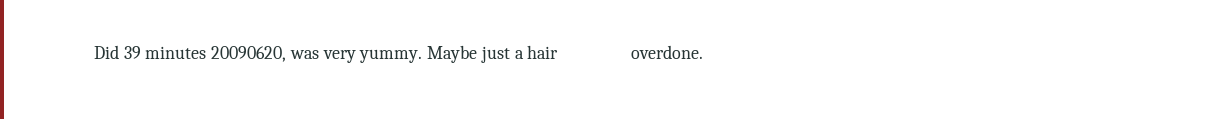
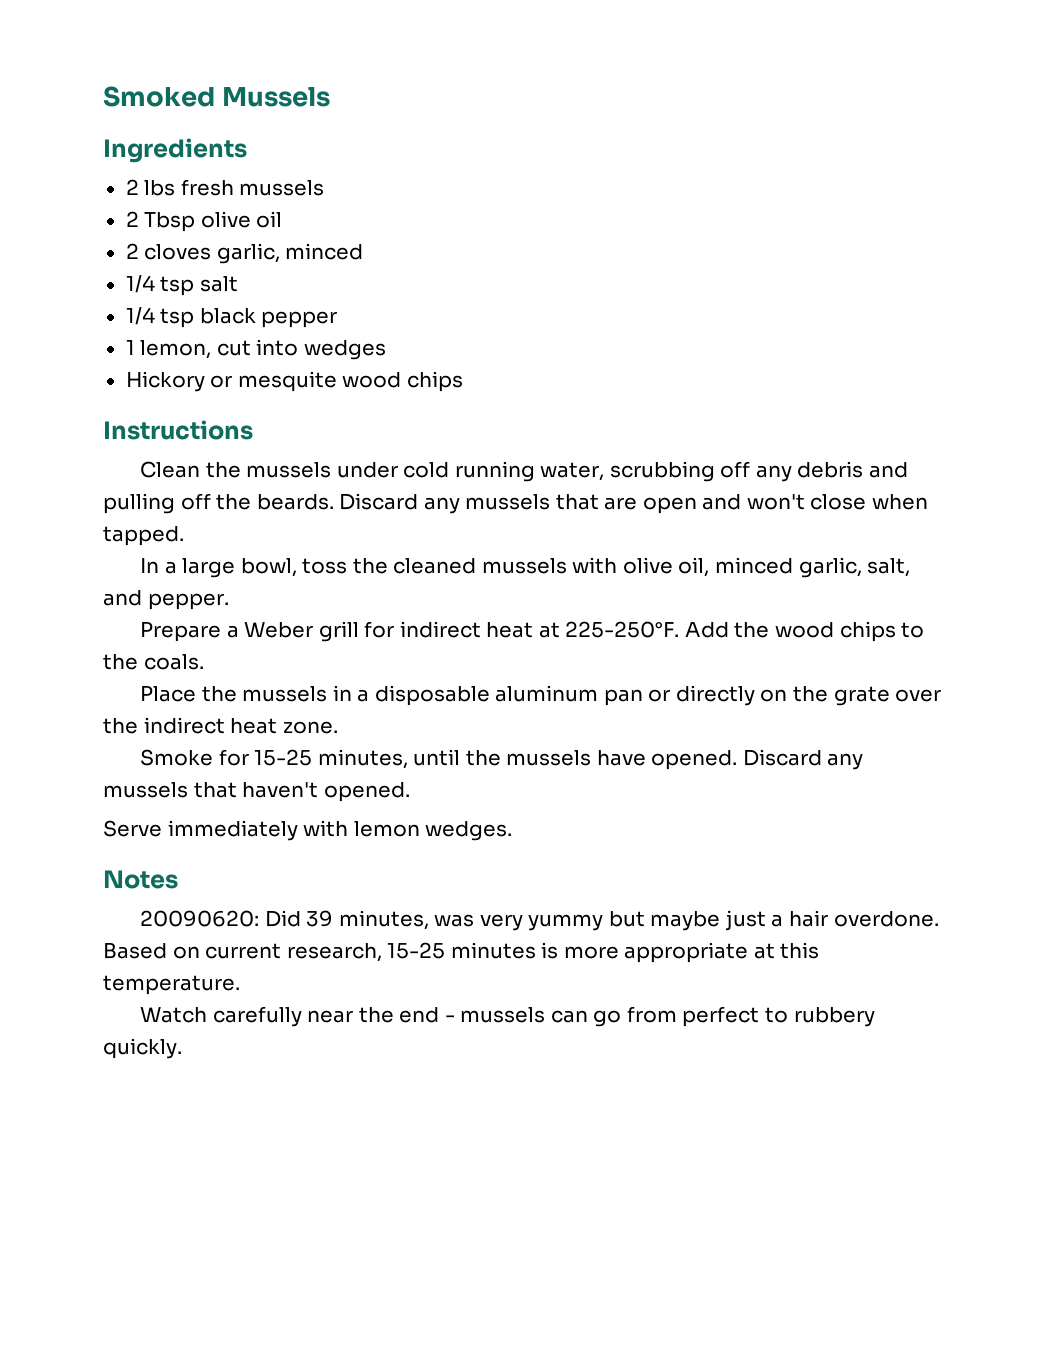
[94,45,703,63] Did 39 minutes 20090620, was very yummy. Maybe just a hair overdone. -> [103,86,331,107] [103,138,247,163] [125,179,325,196] [125,211,283,232] [125,243,364,264] [125,275,238,296] [125,307,338,328] [125,339,386,360] [125,371,463,392] [103,420,253,440] [140,461,908,482] [103,493,928,514] [103,526,184,546] [140,557,911,578] [103,590,229,610] [140,621,925,642] [103,654,204,670] [140,685,942,706] [103,717,338,734] [140,749,864,770] [103,782,410,802] [103,820,513,841] [103,870,178,889] [140,910,939,931] [103,942,820,963] [103,975,240,995] [140,1006,875,1027] [103,1038,182,1059] Smoked Mussels // Ingredients // 2 lbs fresh mussels // 2 Tbsp olive oil // 2 cloves garlic, minced // 1/4 tsp salt // 1/4 tsp black pepper // 1 lemon, cut into wedges // Hickory or mesquite wood chips // Instructions // Clean the mussels under cold running water, scrubbing off any debris and pulling off the beards. Discard any mussels that are open and won't close when tapped. // In a large bowl, toss the cleaned mussels with olive oil, minced garlic, salt, and pepper. // Prepare a Weber grill for indirect heat at 225-250°F. Add the wood chips to the coals. // Place the mussels in a disposable aluminum pan or directly on the grate over the indirect heat zone. // Smoke for 15-25 minutes, until the mussels have opened. Discard any mussels that haven't opened. // Serve immediately with lemon wedges. // Notes // 20090620: Did 39 minutes, was very yummy but maybe just a hair overdone. Based on current research, 15-25 minutes is more appropriate at this temperature. // Watch carefully near the end - mussels can go from perfect to rubbery quickly.

